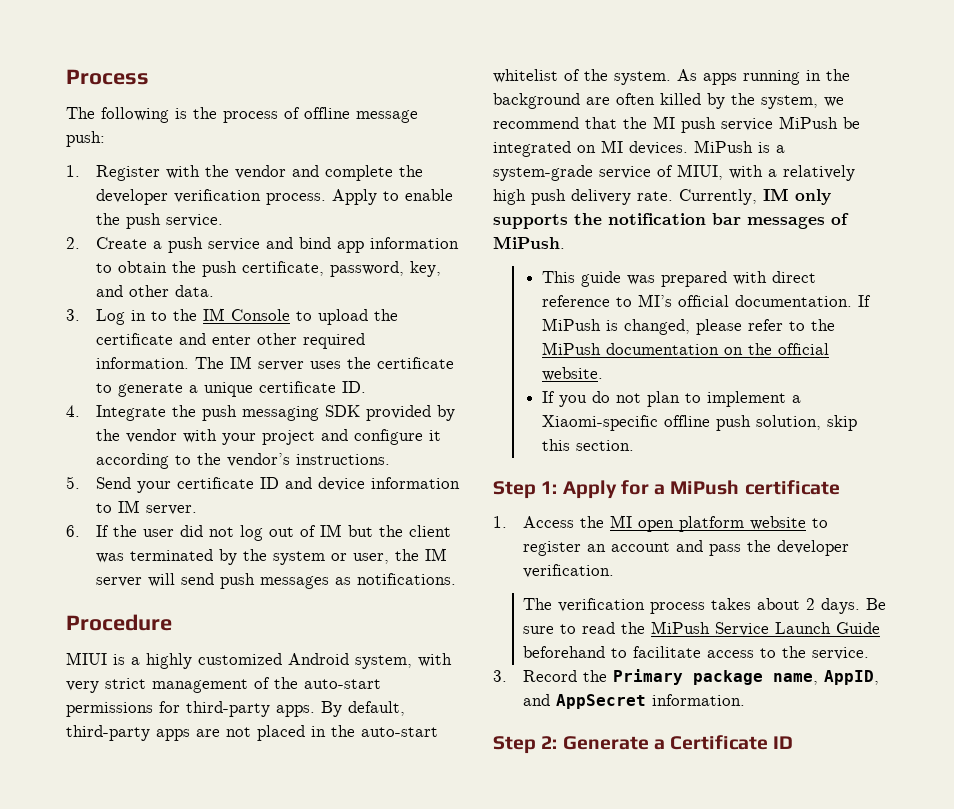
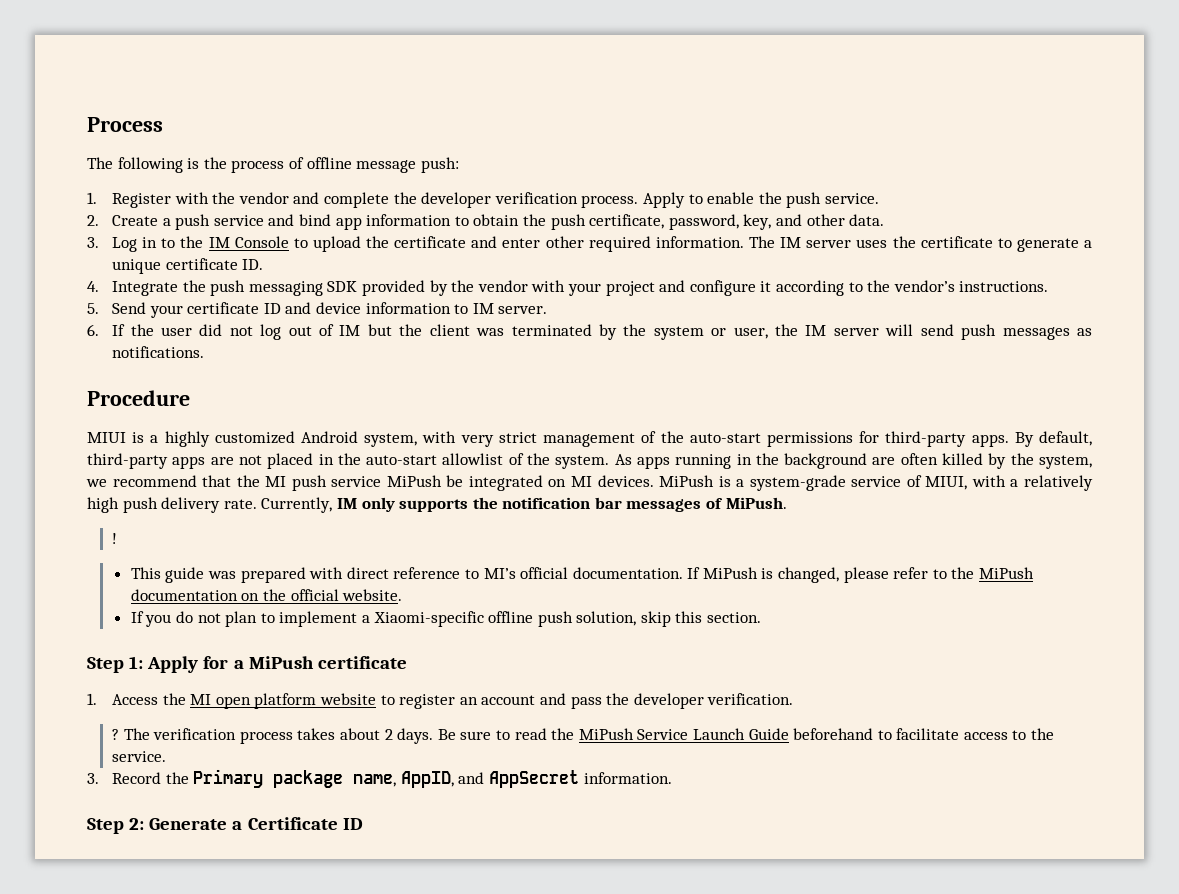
[493,69,558,83] whitelist -> [442,453,504,465] allowlist
(565, 242) none -> [112,533,118,544] // !
(615, 571) none -> [112,729,120,740] ?

